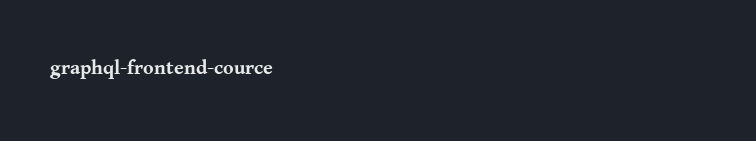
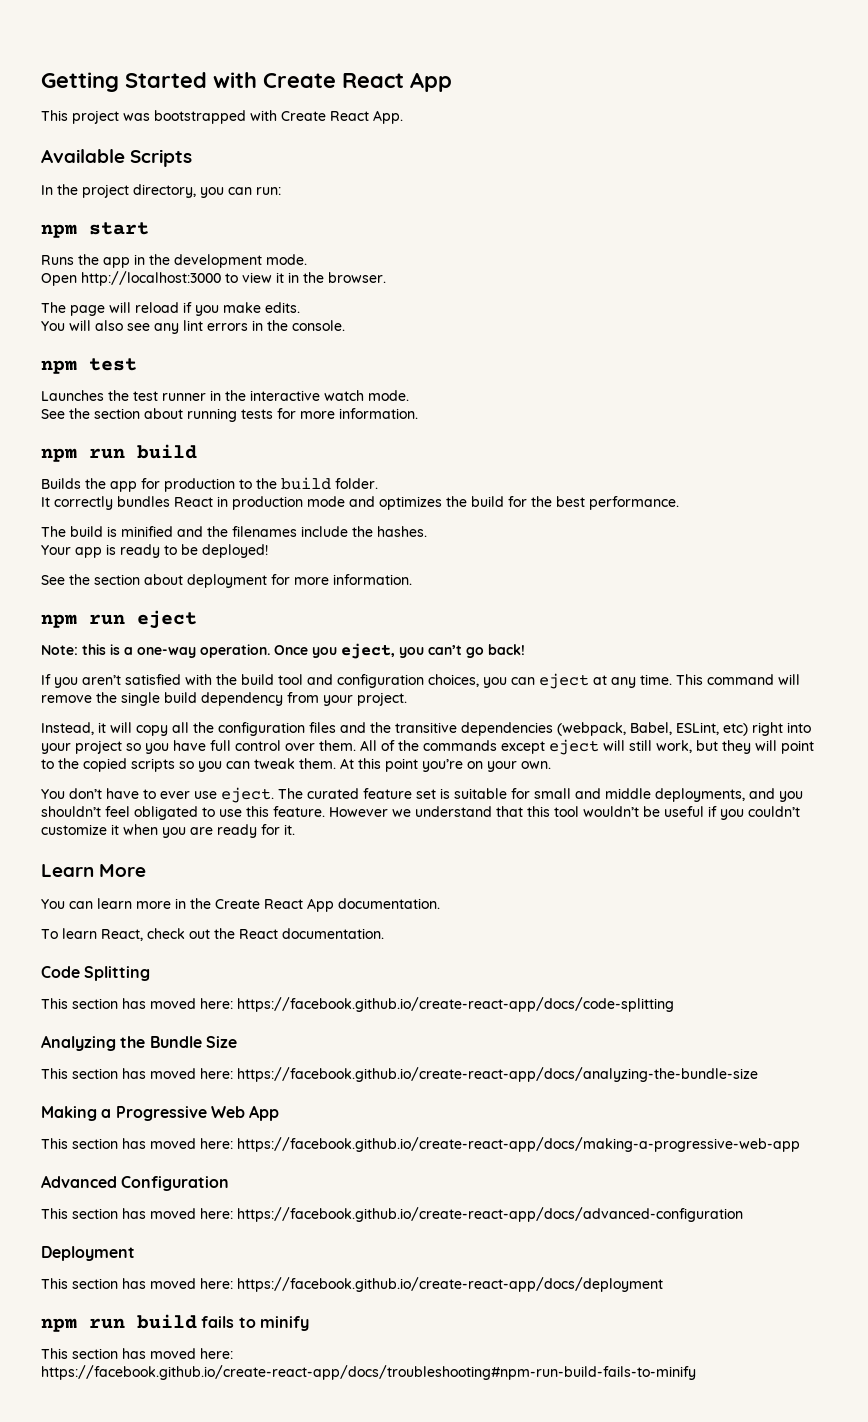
[50,59,273,79] graphql-frontend-cource -> [41,72,452,92] [41,110,403,124] [41,149,193,167] [41,184,281,198] [41,222,149,238] [41,254,307,268] [41,271,386,286] [41,302,300,316] [41,320,345,334] [41,358,137,374] [41,390,409,401] [41,408,418,422] [41,444,197,462] [41,477,378,492] [41,496,679,510] [41,526,427,537] [41,544,268,558] [41,574,412,588] [41,610,197,629] [41,643,525,659] [41,673,800,689] [41,692,407,706] [41,722,811,736] [41,739,814,755] [41,758,551,772] [41,787,803,803] [41,806,800,820] [41,824,295,838] [41,864,147,877] [41,898,440,912] [41,928,384,941] [41,966,151,981] [41,997,674,1012] [41,1035,237,1051] [41,1067,758,1082] [41,1105,280,1121] [41,1137,800,1152] [41,1175,230,1191] [41,1207,743,1222] [41,1246,135,1261] [41,1277,663,1292] [41,1314,309,1332] [41,1348,233,1359] [41,1365,696,1380] Getting Started with Create React App // This project was bootstrapped with Create React App. // Available Scripts // In the project directory, you can run: // npm start // Runs the app in the development mode. // Open http://localhost:3000 to view it in the browser. // The page will reload if you make edits. // You will also see any lint errors in the console. // npm test // Launches the test runner in the interactive watch mode. // See the section about running tests for more information. // npm run build // Builds the app for production to the build folder. // It correctly bundles React in production mode and optimizes the build for the best performance. // The build is minified and the filenames include the hashes. // Your app is ready to be deployed! // See the section about deployment for more information. // npm run eject // Note: this is a one-way operation. Once you eject, you can’t go back! // If you aren’t satisfied with the build tool and configuration choices, you can eject at any time. This command will remove the single build dependency from your project. // Instead, it will copy all the configuration files and the transitive dependencies (webpack, Babel, ESLint, etc) right into your project so you have full control over them. All of the commands except eject will still work, but they will point to the copied scripts so you can tweak them. At this point you’re on your own. // You don’t have to ever use eject. The curated feature set is suitable for small and middle deployments, and you shouldn’t feel obligated to use this feature. However we understand that this tool wouldn’t be useful if you couldn’t customize it when you are ready for it. // Learn More // You can learn more in the Create React App documentation. // To learn React, check out the React documentation. // Code Splitting // This section has moved here: https://facebook.github.io/create-react-app/docs/code-splitting // Analyzing the Bundle Size // This section has moved here: https://facebook.github.io/create-react-app/docs/analyzing-the-bundle-size // Making a Progressive Web App // This section has moved here: https://facebook.github.io/create-react-app/docs/making-a-progressive-web-app // Advanced Configuration // This section has moved here: https://facebook.github.io/create-react-app/docs/advanced-configuration // Deployment // This section has moved here: https://facebook.github.io/create-react-app/docs/deployment // npm run build fails to minify // This section has moved here: https://facebook.github.io/create-react-app/docs/troubleshooting#npm-run-build-fails-to-minify

